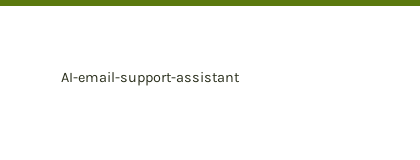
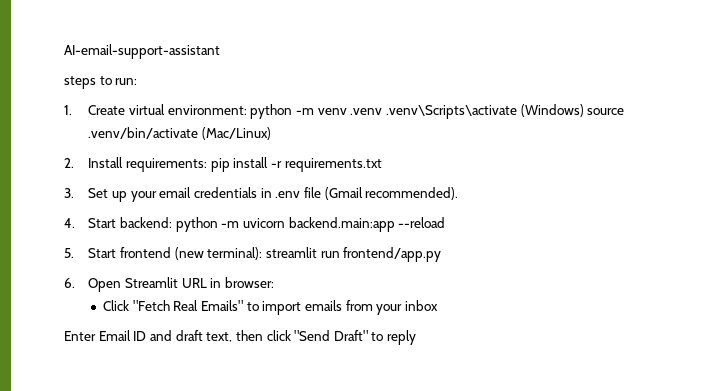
(240, 79) none -> [64,76,138,89] [64,104,625,119] [88,127,271,140] [64,157,382,172] [64,187,459,202] [64,217,446,232] [64,247,442,262] [64,277,274,292] [103,300,438,315] [64,330,417,345] // steps to run: // 1. Create virtual environment: python -m venv .venv .venv\Scripts\activate (Windows) source .venv/bin/activate (Mac/Linux) // 2. Install requirements: pip install -r requirements.txt // 3. Set up your email credentials in .env file (Gmail recommended). // 4. Start backend: python -m uvicorn backend.main:app --reload // 5. Start frontend (new terminal): streamlit run frontend/app.py // 6. Open Streamlit URL in browser: // Click "Fetch Real Emails" to import emails from your inbox // Enter Email ID and draft text, then click "Send Draft" to reply

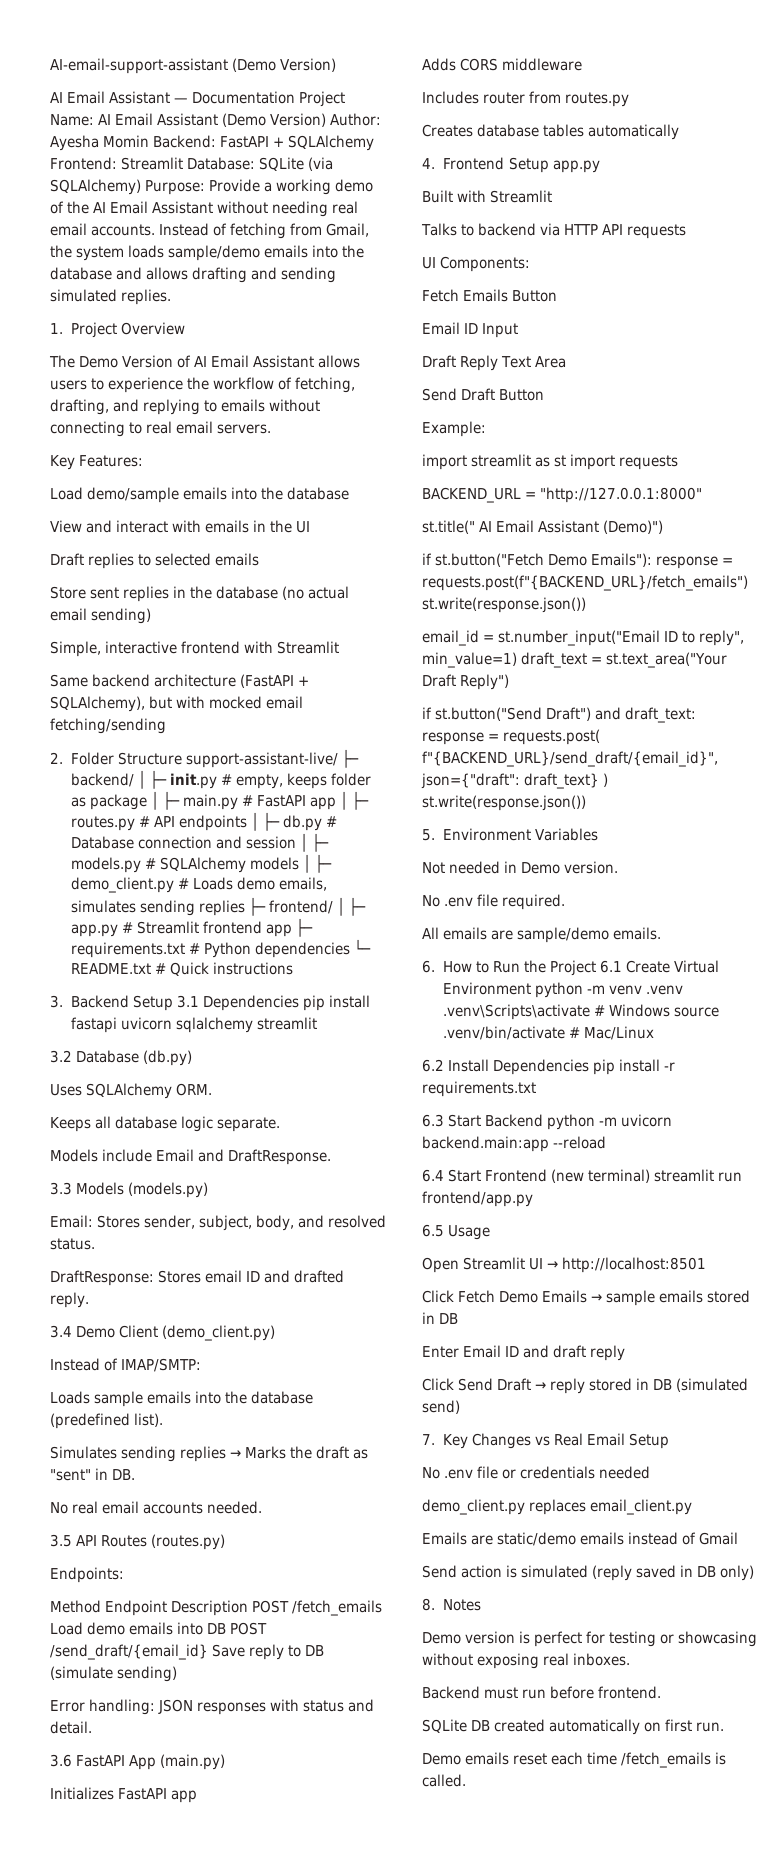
[64,76,138,89] [64,104,247,115] // steps to run: // 1. Create virtual environment: -> [232,58,337,72] [50,91,346,107] [50,113,382,127] [50,135,375,151] [50,157,334,171] [50,179,374,195] [50,201,359,217] [50,223,370,239] [50,245,365,261] [50,267,337,283] [50,289,172,305] [50,322,185,338] [49,355,361,368] [50,377,356,393] [50,399,321,415] [50,421,272,437] [50,455,144,470] [50,487,350,503] [50,520,311,533] [50,553,260,569] [50,586,350,602] [50,608,152,624] [50,641,340,657] [50,674,310,688] [50,696,304,712] [50,718,166,734] [50,749,359,768] [70,770,371,789] [70,791,369,810] [70,812,337,831] [70,833,329,852] [70,854,332,873] [70,877,327,893] [70,897,366,916] [70,918,313,937] [70,939,371,958] [70,962,293,976] [50,995,370,1011] [70,1017,317,1033] [50,1050,193,1066] [50,1083,213,1099] [50,1116,281,1132] [50,1149,332,1165] [50,1182,209,1198] [50,1215,387,1231] [50,1238,95,1250] [50,1270,345,1286] [50,1292,89,1308] [50,1325,276,1341] [50,1358,202,1372] [50,1391,314,1407] [50,1413,164,1429] [50,1446,369,1462] [50,1468,136,1481] [50,1501,263,1514] [50,1534,226,1550] [50,1567,124,1583] [50,1600,383,1616] [50,1622,268,1635] [50,1644,325,1660] [50,1666,178,1682] [50,1699,375,1715] [50,1721,92,1734] [50,1754,226,1770] [50,1787,198,1803] [422,58,583,71] [422,91,630,107] [422,124,680,140] [422,157,600,173] [422,190,553,203] [421,223,687,239] [422,256,531,272] [422,289,558,302] [422,322,519,338] [422,355,567,371] [422,388,545,401] [422,421,486,437] [422,454,679,470] [422,487,703,503] [422,520,664,534] [422,553,734,569] [422,575,748,591] [422,597,586,613] [422,630,745,646] [422,652,728,668] [422,674,510,690] [422,707,697,723] [422,729,601,745] [422,751,718,767] [421,773,609,789] [422,795,586,811] [422,828,598,841] [422,861,619,874] [422,894,566,910] [422,927,662,943] [422,960,719,976] [442,982,531,995] (Demo Version) // AI Email Assistant — Documentation Project Name: AI Email Assistant (Demo Version) Author: Ayesha Momin Backend: FastAPI + SQLAlchemy Frontend: Streamlit Database: SQLite (via SQLAlchemy) Purpose: Provide a working demo of the AI Email Assistant without needing real email accounts. Instead of fetching from Gmail, the system loads sample/demo emails into the database and allows drafting and sending simulated replies. // 1. Project Overview // The Demo Version of AI Email Assistant allows users to experience the workflow of fetching, drafting, and replying to emails without connecting to real email servers. // Key Features: // Load demo/sample emails into the database // View and interact with emails in the UI // Draft replies to selected emails // Store sent replies in the database (no actual email sending) // Simple, interactive frontend with Streamlit // Same backend architecture (FastAPI + SQLAlchemy), but with mocked email fetching/sending // 2. Folder Structure support-assistant-live/ ├─ backend/ │ ├─ init.py # empty, keeps folder as package │ ├─ main.py # FastAPI app │ ├─ routes.py # API endpoints │ ├─ db.py # Database connection and session │ ├─ models.py # SQLAlchemy models │ ├─ demo_client.py # Loads demo emails, simulates sending replies ├─ frontend/ │ ├─ app.py # Streamlit frontend app ├─ requirements.txt # Python dependencies └─ README.txt # Quick instructions // 3. Backend Setup 3.1 Dependencies pip install fastapi uvicorn sqlalchemy streamlit // 3.2 Database (db.py) // Uses SQLAlchemy ORM. // Keeps all database logic separate. // Models include Email and DraftResponse. // 3.3 Models (models.py) // Email: Stores sender, subject, body, and resolved status. // DraftResponse: Stores email ID and drafted reply. // 3.4 Demo Client (demo_client.py) // Instead of IMAP/SMTP: // Loads sample emails into the database (predefined list). // Simulates sending replies → Marks the draft as "sent" in DB. // No real email accounts needed. // 3.5 API Routes (routes.py) // Endpoints: // Method Endpoint Description POST /fetch_emails Load demo emails into DB POST /send_draft/{email_id} Save reply to DB (simulate sending) // Error handling: JSON responses with status and detail. // 3.6 FastAPI App (main.py) // Initializes FastAPI app // Adds CORS middleware // Includes router from routes.py // Creates database tables automatically // 4. Frontend Setup app.py // Built with Streamlit // Talks to backend via HTTP API requests // UI Components: // Fetch Emails Button // Email ID Input // Draft Reply Text Area // Send Draft Button // Example: // import streamlit as st import requests // BACKEND_URL = "http://127.0.0.1:8000" // st.title(" AI Email Assistant (Demo)") // if st.button("Fetch Demo Emails"): response = requests.post(f"{BACKEND_URL}/fetch_emails") st.write(response.json()) // email_id = st.number_input("Email ID to reply", min_value=1) draft_text = st.text_area("Your Draft Reply") // if st.button("Send Draft") and draft_text: response = requests.post( f"{BACKEND_URL}/send_draft/{email_id}", json={"draft": draft_text} ) st.write(response.json()) // 5. Environment Variables // Not needed in Demo version. // No .env file required. // All emails are sample/demo emails. // 6. How to Run the Project 6.1 Create Virtual Environment
[520,104,625,117] [88,127,271,140] [64,157,382,172] [64,187,459,202] [64,217,172,228] (Windows) source .venv/bin/activate (Mac/Linux) // 2. Install requirements: pip install -r requirements.txt // 3. Set up your email credentials in .env file (Gmail recommended). // 4. Start backend: -> [593,1004,719,1017] [442,1026,654,1040] [422,1059,676,1075] [422,1081,536,1097] [422,1114,544,1127] # Windows source .venv/bin/activate # Mac/Linux // 6.2 Install Dependencies pip install -r requirements.txt // 6.3 Start Backend
[64,247,442,262] [64,277,274,292] [103,300,438,315] 5. Start frontend (new terminal): streamlit run frontend/app.py // 6. Open Streamlit URL in browser: // Click "Fetch Real Emails" to import emails from your inbox -> [422,1169,743,1183] [422,1191,533,1207] [422,1224,491,1240] [422,1257,707,1273] [422,1290,751,1306] [422,1312,459,1324] 6.4 Start Frontend (new terminal) streamlit run frontend/app.py // 6.5 Usage // Open Streamlit UI → http://localhost:8501 // Click Fetch Demo Emails → sample emails stored in DB
[206,330,417,345] text, then click "Send Draft" to reply -> [590,1345,626,1361] [422,1378,749,1394] [422,1400,460,1414] [422,1433,669,1449] [422,1466,651,1479] [422,1499,693,1515] [422,1532,739,1546] [422,1565,755,1581] [422,1598,481,1611] [422,1631,758,1647] [422,1653,631,1669] [422,1686,662,1699] [422,1719,725,1735] [422,1752,727,1768] [422,1774,466,1787] reply // Click Send Draft → reply stored in DB (simulated send) // 7. Key Changes vs Real Email Setup // No .env file or credentials needed // demo_client.py replaces email_client.py // Emails are static/demo emails instead of Gmail // Send action is simulated (reply saved in DB only) // 8. Notes // Demo version is perfect for testing or showcasing without exposing real inboxes. // Backend must run before frontend. // SQLite DB created automatically on first run. // Demo emails reset each time /fetch_emails is called.

